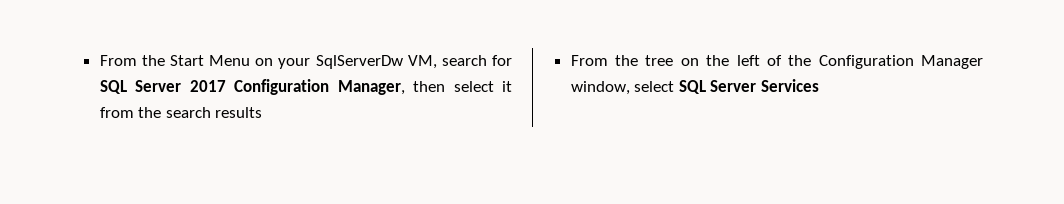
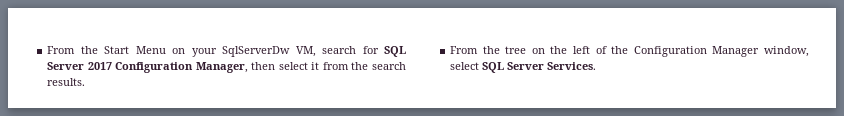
[215,107,263,118] results -> [47,78,86,86] results.
[761,79,820,92] Services -> [547,62,597,70] Services.

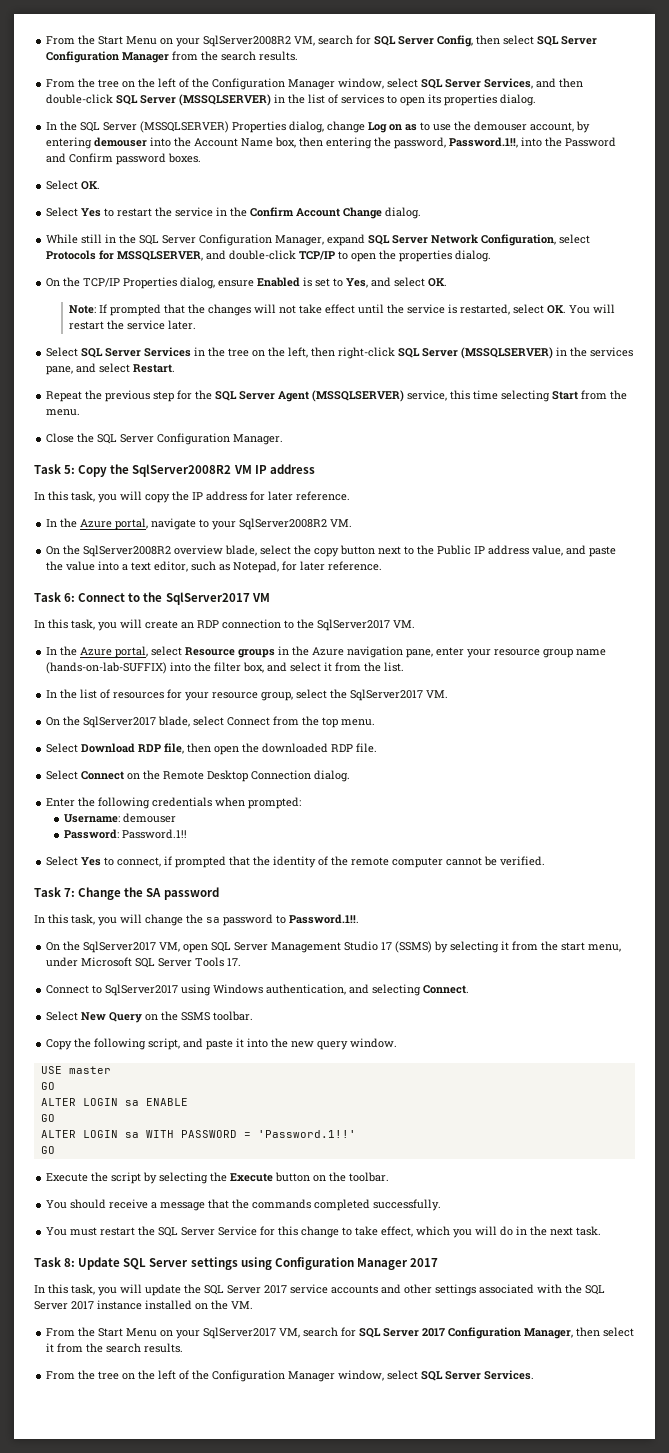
[47,46,291,57] From the Start Menu on your SqlServerDw -> [46,35,598,47] [46,51,299,63] [46,78,584,90] [46,94,537,106] [46,121,591,133] [46,137,617,149] [46,153,202,165] [46,180,101,190] [46,207,422,219] [46,234,591,246] [46,250,492,262] [46,277,448,289] [69,304,616,316] [69,320,197,330] [46,347,634,359] [46,363,176,375] [46,390,628,402] [46,409,81,416] [46,433,284,445] [34,464,315,477] [34,491,350,503] [46,518,353,530] [46,545,617,557] [46,561,383,573] [34,592,270,605] [34,619,415,631] [46,646,607,658] [46,662,405,674] [46,689,449,701] [46,716,376,728] [46,743,378,755] [46,770,351,782] [46,797,302,809] [63,813,176,823] [63,829,187,839] [46,856,546,868] [34,887,219,900] [34,914,359,926] [46,941,622,953] [46,957,242,968] [46,984,470,996] [46,1011,254,1023] [46,1038,398,1050] [40,1066,111,1074] [40,1082,55,1090] [40,1098,188,1106] [40,1114,55,1122] [40,1130,356,1138] [40,1146,55,1154] [46,1172,390,1184] [46,1199,442,1211] [46,1226,602,1238] [34,1257,438,1270] [34,1284,605,1296] [34,1300,253,1310] [46,1327,277,1339] From the Start Menu on your SqlServer2008R2 VM, search for SQL Server Config, then select SQL Server Configuration Manager from the search results. // From the tree on the left of the Configuration Manager window, select SQL Server Services, and then double-click SQL Server (MSSQLSERVER) in the list of services to open its properties dialog. // In the SQL Server (MSSQLSERVER) Properties dialog, change Log on as to use the demouser account, by entering demouser into the Account Name box, then entering the password, Password.1!!, into the Password and Confirm password boxes. // Select OK. // Select Yes to restart the service in the Confirm Account Change dialog. // While still in the SQL Server Configuration Manager, expand SQL Server Network Configuration, select Protocols for MSSQLSERVER, and double-click TCP/IP to open the properties dialog. // On the TCP/IP Properties dialog, ensure Enabled is set to Yes, and select OK. // Note: If prompted that the changes will not take effect until the service is restarted, select OK. You will restart the service later. // Select SQL Server Services in the tree on the left, then right-click SQL Server (MSSQLSERVER) in the services pane, and select Restart. // Repeat the previous step for the SQL Server Agent (MSSQLSERVER) service, this time selecting Start from the menu. // Close the SQL Server Configuration Manager. // Task 5: Copy the SqlServer2008R2 VM IP address // In this task, you will copy the IP address for later reference. // In the Azure portal, navigate to your SqlServer2008R2 VM. // On the SqlServer2008R2 overview blade, select the copy button next to the Public IP address value, and paste the value into a text editor, such as Notepad, for later reference. // Task 6: Connect to the SqlServer2017 VM // In this task, you will create an RDP connection to the SqlServer2017 VM. // In the Azure portal, select Resource groups in the Azure navigation pane, enter your resource group name (hands-on-lab-SUFFIX) into the filter box, and select it from the list. // In the list of resources for your resource group, select the SqlServer2017 VM. // On the SqlServer2017 blade, select Connect from the top menu. // Select Download RDP file, then open the downloaded RDP file. // Select Connect on the Remote Desktop Connection dialog. // Enter the following credentials when prompted: // Username: demouser // Password: Password.1!! // Select Yes to connect, if prompted that the identity of the remote computer cannot be verified. // Task 7: Change the SA password // In this task, you will change the sa password to Password.1!!. // On the SqlServer2017 VM, open SQL Server Management Studio 17 (SSMS) by selecting it from the start menu, under Microsoft SQL Server Tools 17. // Connect to SqlServer2017 using Windows authentication, and selecting Connect. // Select New Query on the SSMS toolbar. // Copy the following script, and paste it into the new query window. // USE master // GO // ALTER LOGIN sa ENABLE // GO // ALTER LOGIN sa WITH PASSWORD = 'Password.1!!' // GO // Execute the script by selecting the Execute button on the toolbar. // You should receive a message that the commands completed successfully. // You must restart the SQL Server Service for this change to take effect, which you will do in the next task. // Task 8: Update SQL Server settings using Configuration Manager 2017 // In this task, you will update the SQL Server 2017 service accounts and other settings associated with the SQL Server 2017 instance installed on the VM. // From the Start Menu on your SqlServer2017

